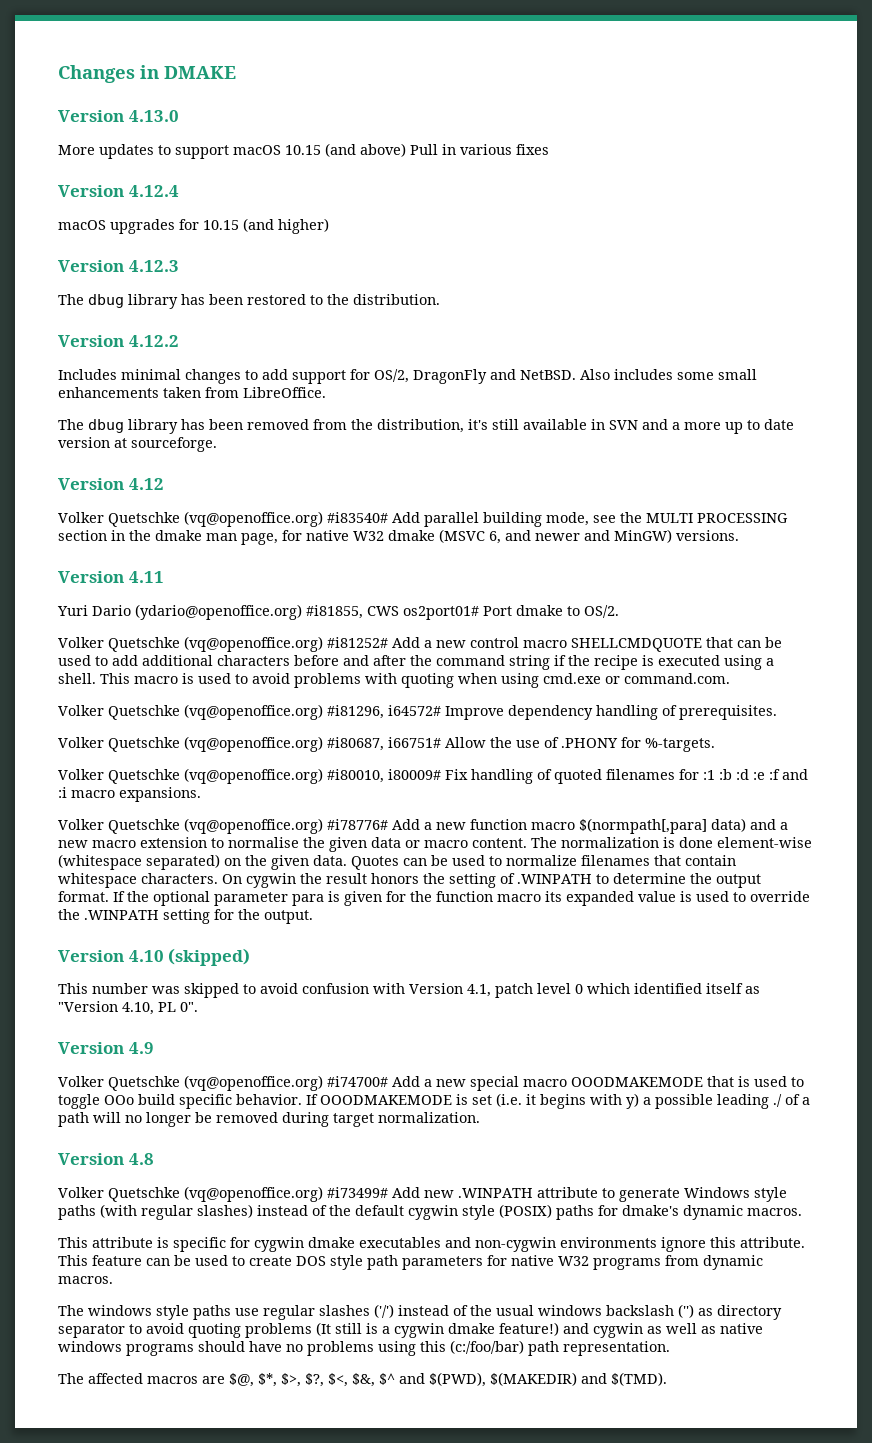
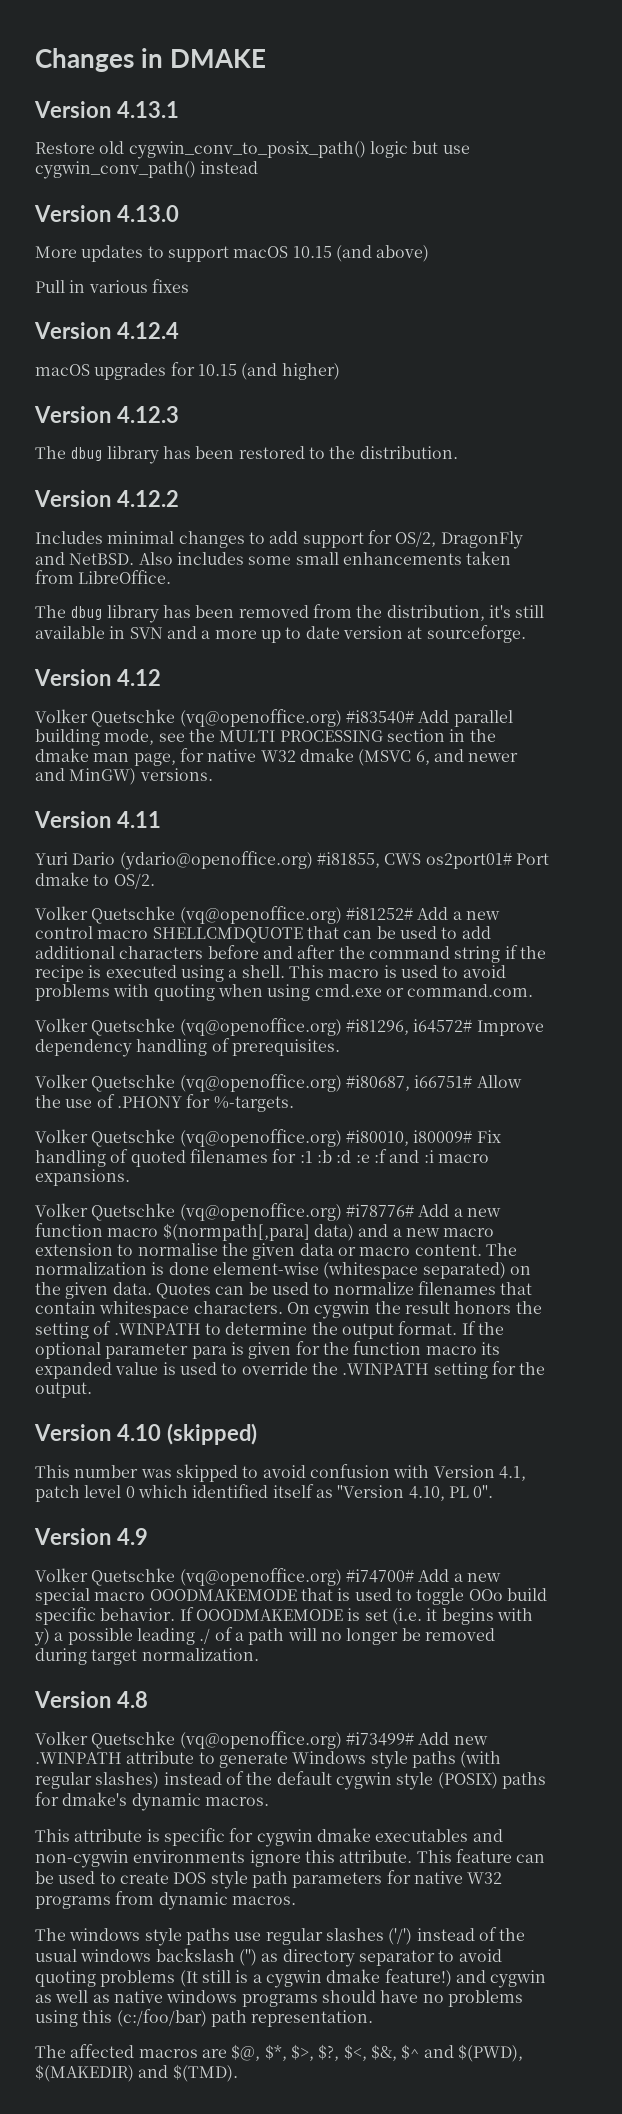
(236, 72) none -> [34,101,179,118] [35,141,470,159] [35,161,259,179] // Version 4.13.1 // Restore old cygwin_conv_to_posix_path() logic but use cygwin_conv_path() instead
(406, 150) none -> (430, 253) //

